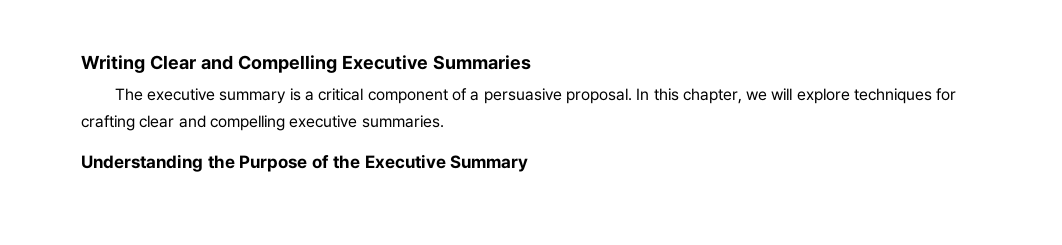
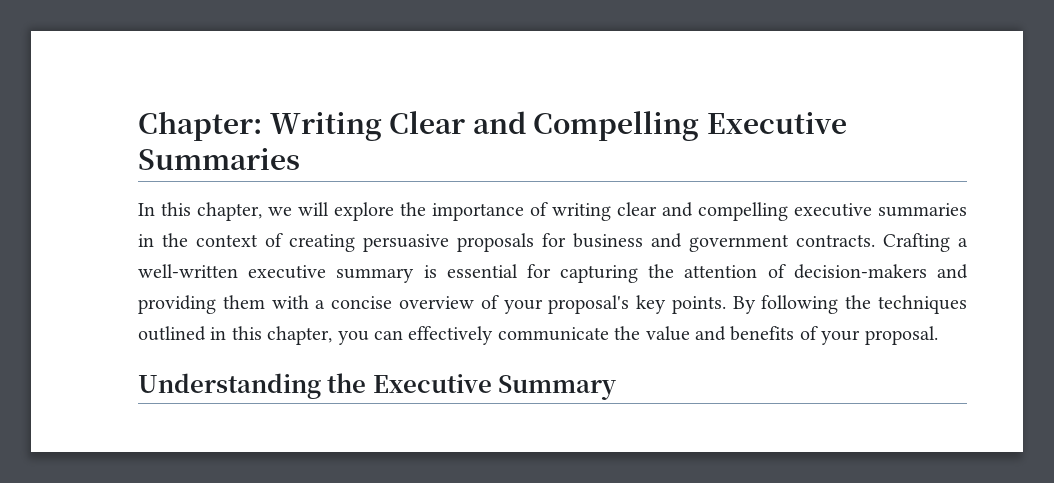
(81, 64) none -> [138,111,262,141] Chapter:
[114,88,632,104] The executive summary is a critical component of a persuasive proposal. -> (300, 159) none
[854,88,957,104] [81,115,444,131] techniques for crafting clear and compelling executive summaries. -> [400,202,967,221] [138,233,968,252] [138,264,968,283] [138,295,968,314] [138,326,938,345] the importance of writing clear and compelling executive summaries in the context of creating persuasive proposals for business and government contracts. Crafting a well-written executive summary is essential for capturing the attention of decision-makers and providing them with a concise overview of your proposal's key points. By following the techniques outlined in this chapter, you can effectively communicate the value and benefits of your proposal.
[239,155,360,172] Purpose of the -> (367, 383) none

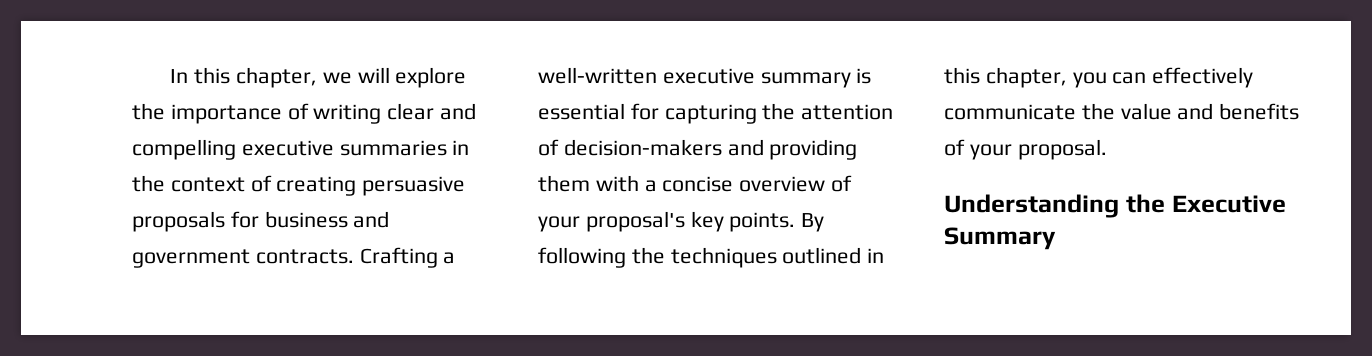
[138,111,847,141] [138,148,300,170] Chapter: Writing Clear and Compelling Executive Summaries // -> (170, 76) none

